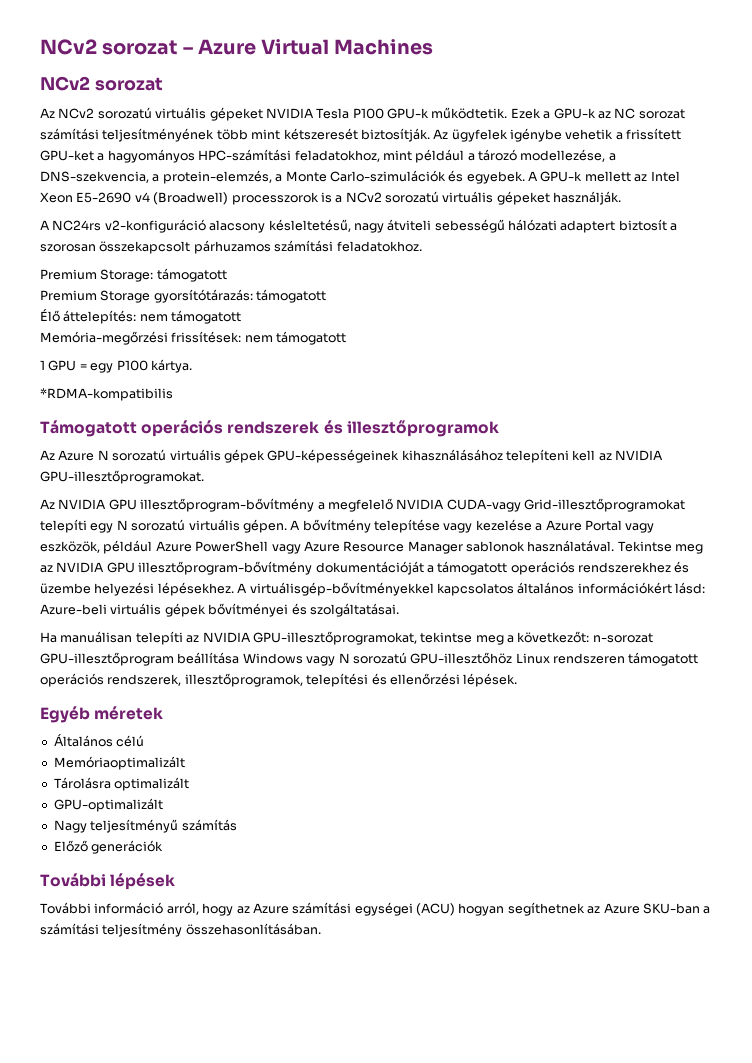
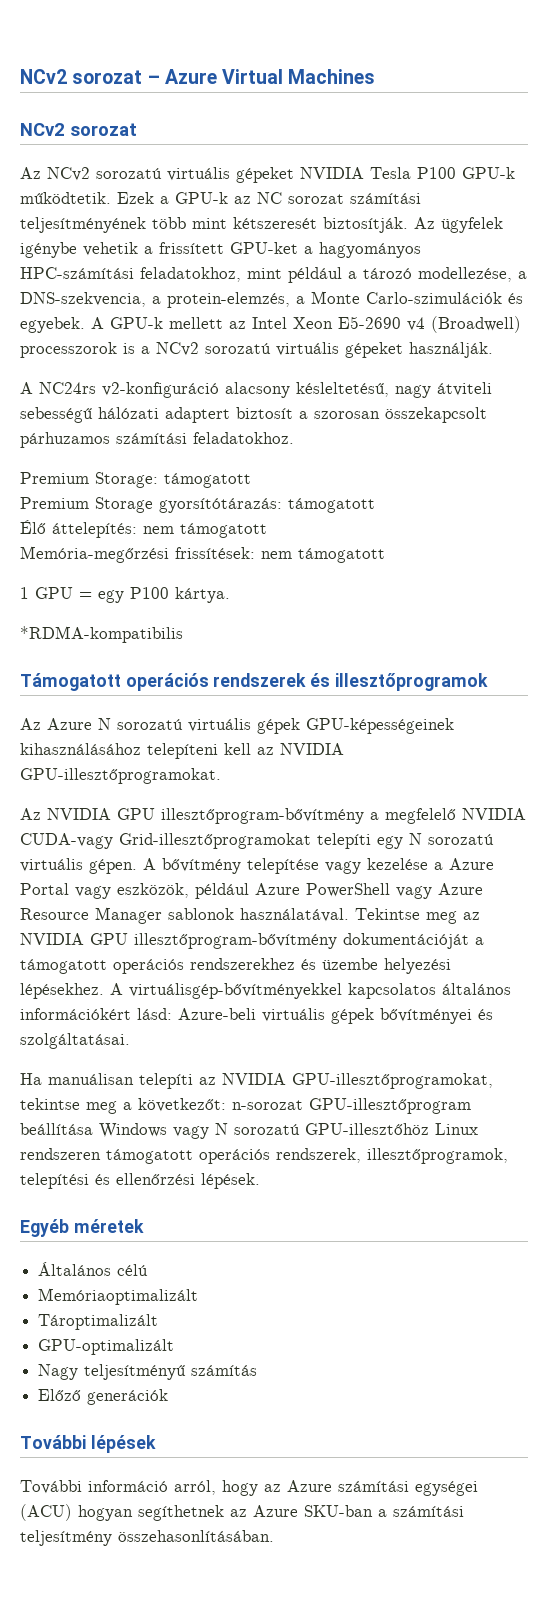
[53,777,190,791] Tárolásra optimalizált -> [38,1314,159,1330] Tároptimalizált

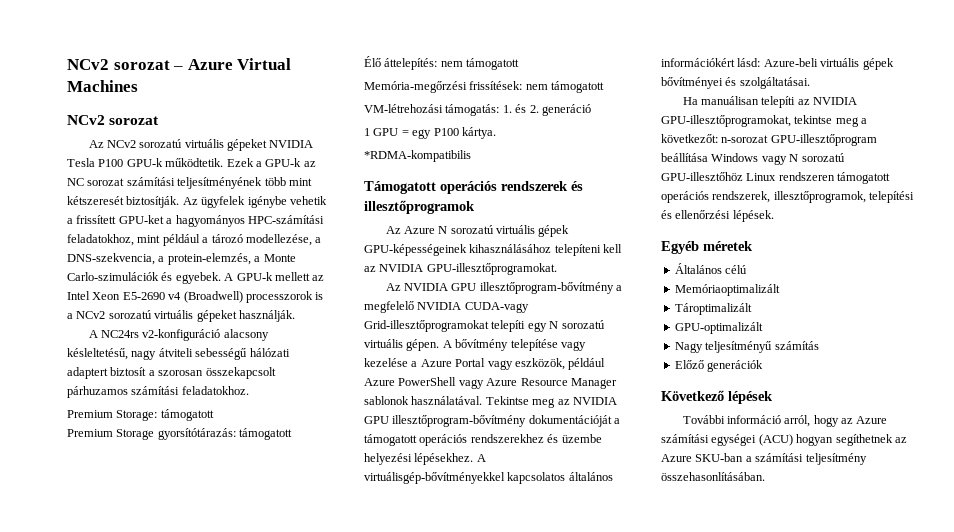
(385, 555) none -> [364,104,591,116] // VM-létrehozási támogatás: 1. és 2. generáció
[20,1435,86,1449] További -> [661,390,724,401] Következő

